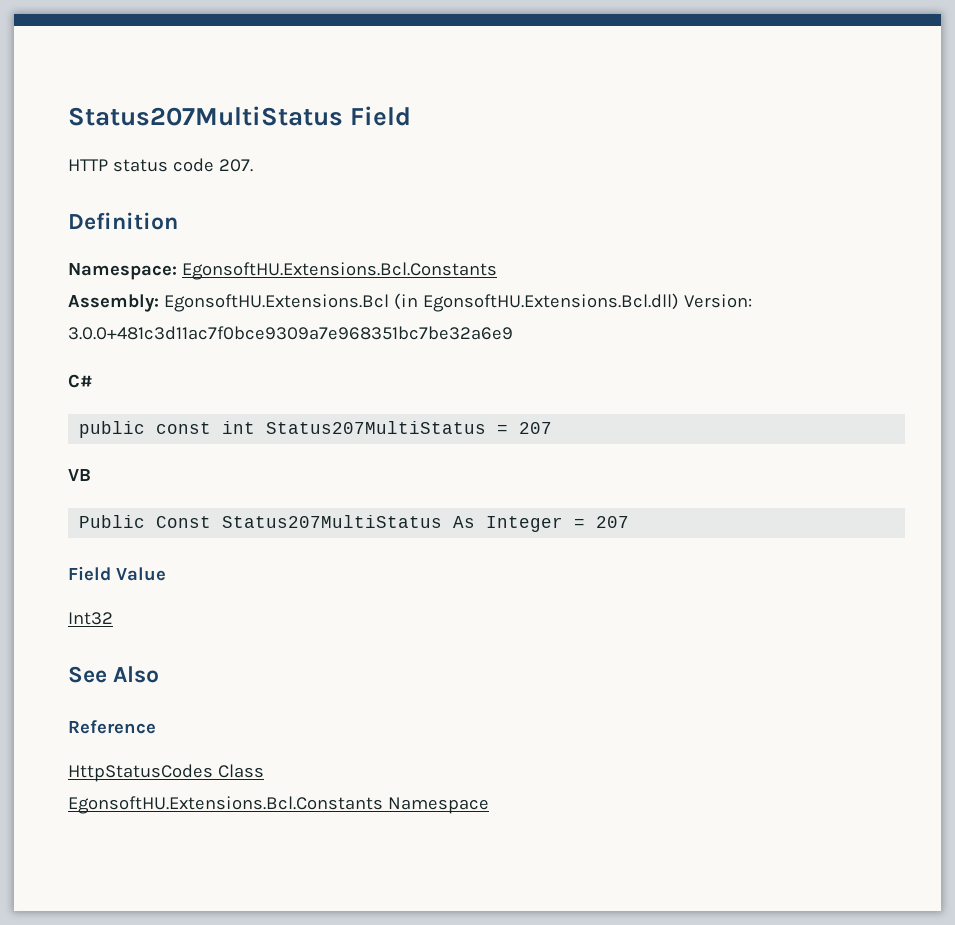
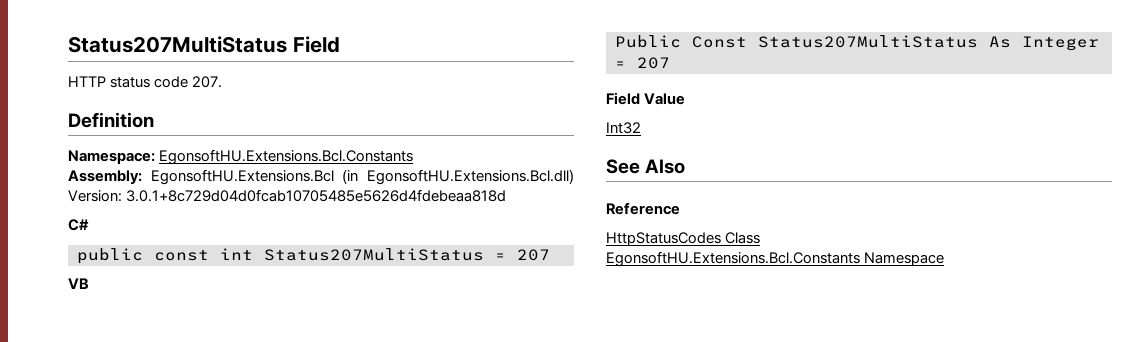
[68,326,513,340] 3.0.0+481c3d11ac7f0bce9309a7e968351bc7be32a6e9 -> [126,189,507,202] 3.0.1+8c729d04d0fcab10705485e5626d4fdebeaa818d

